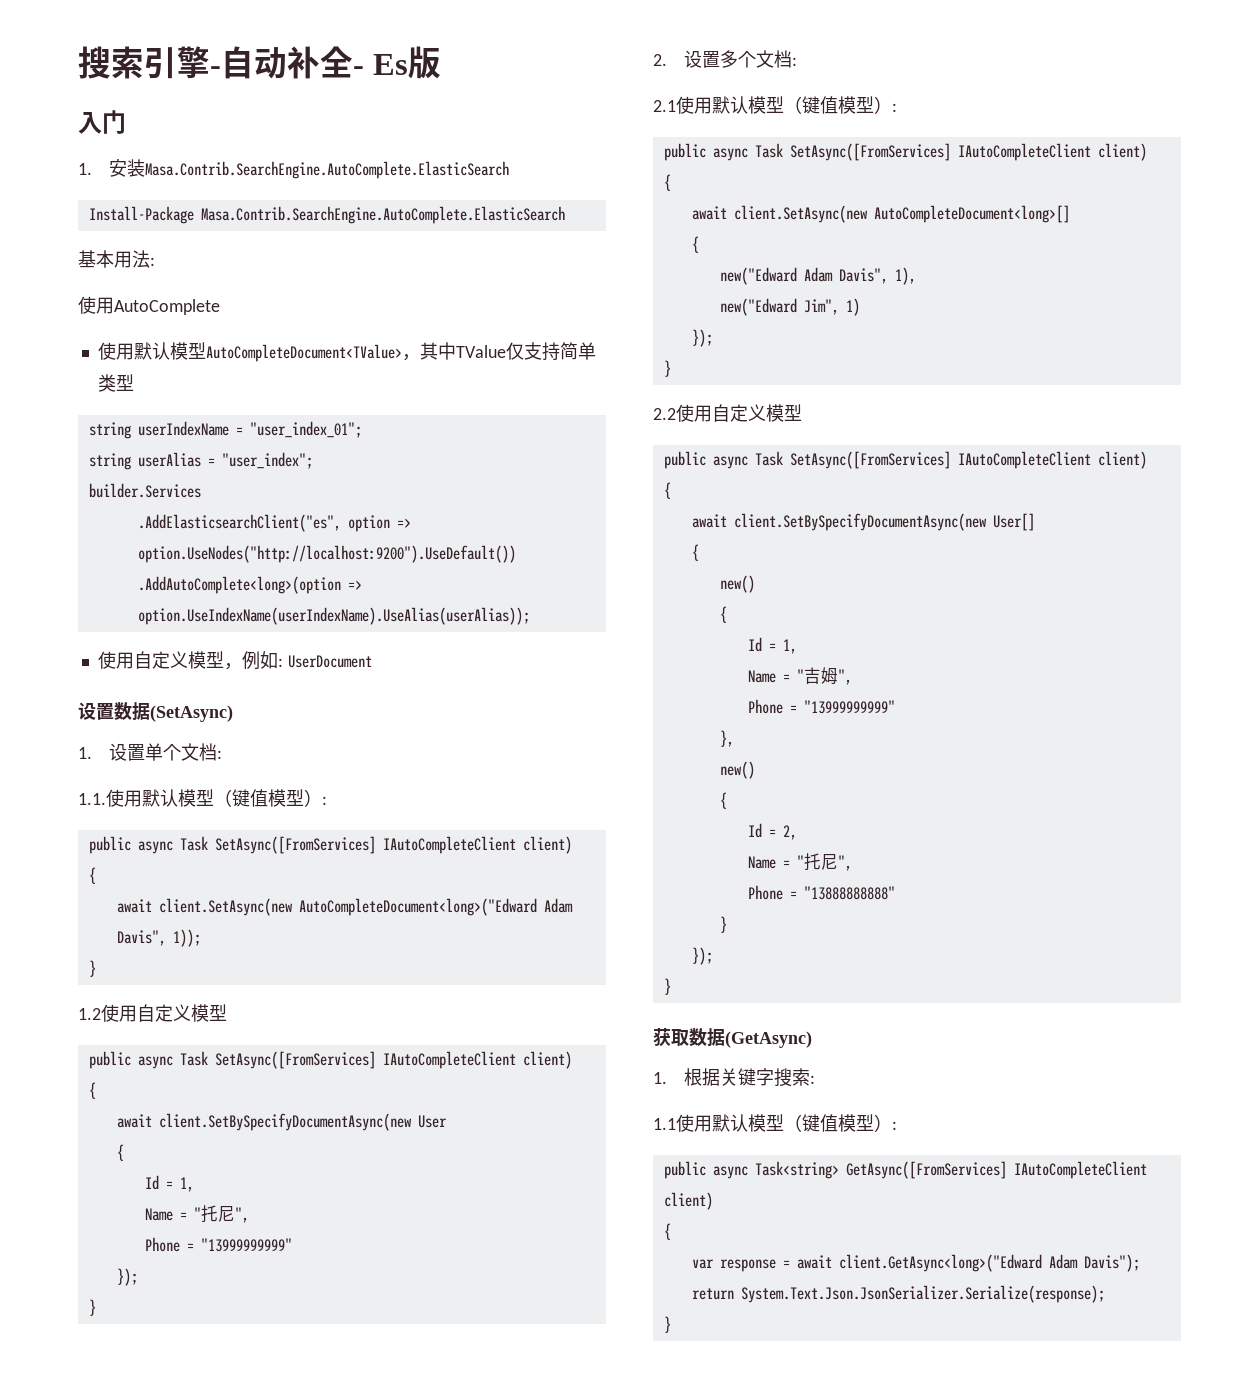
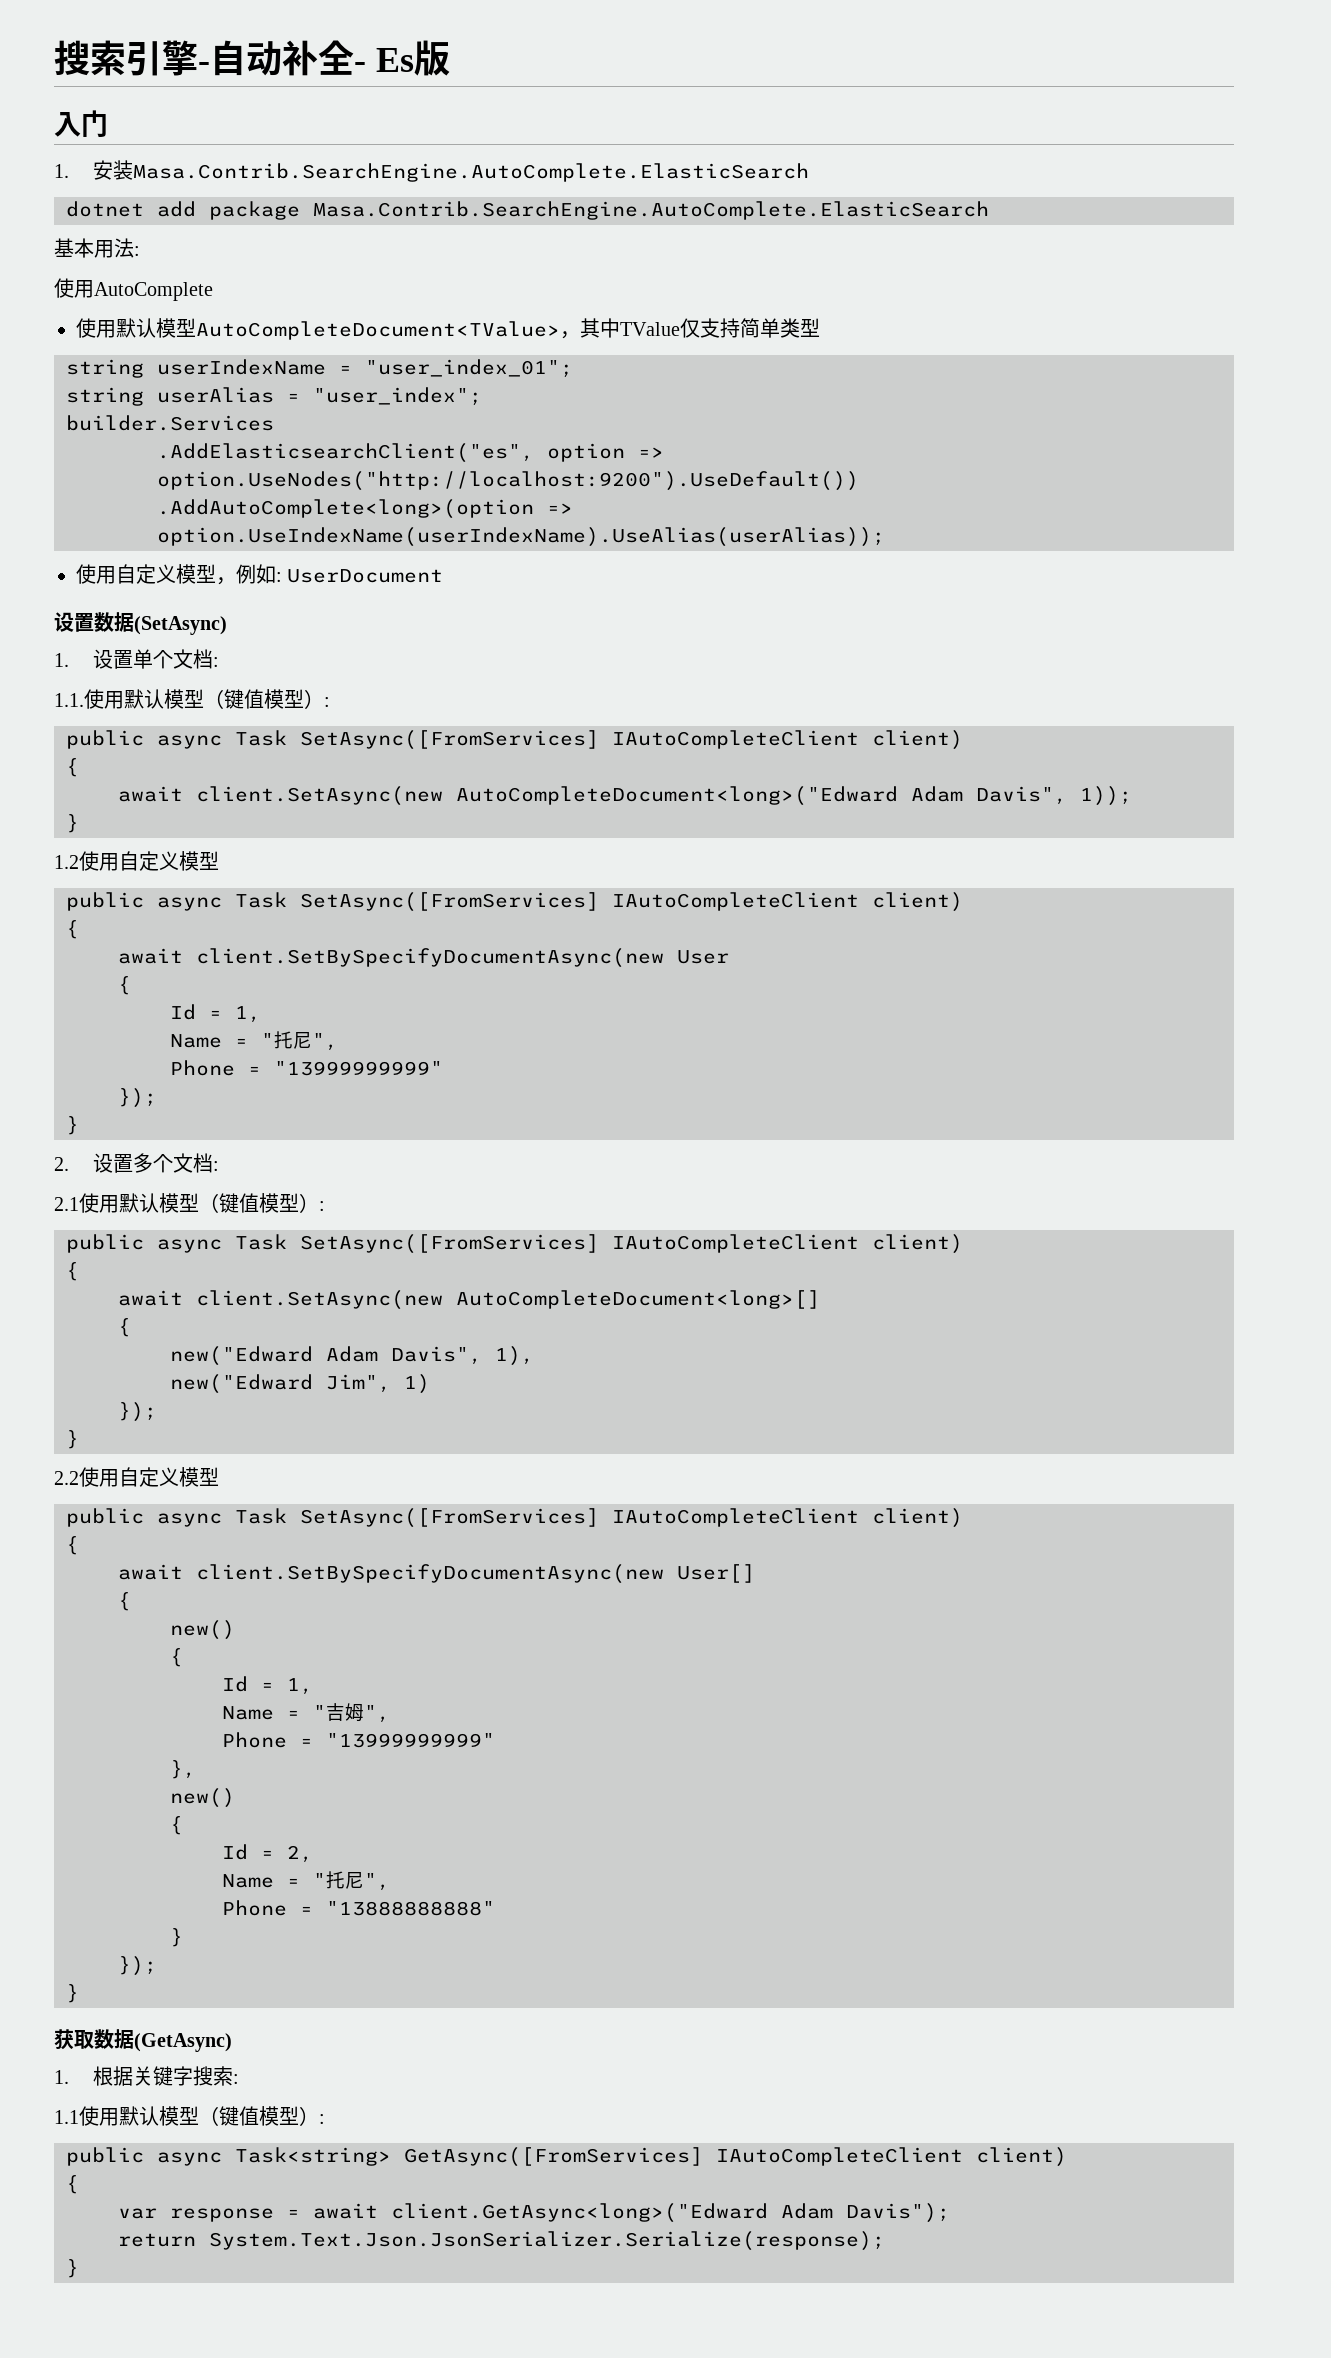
[88,206,194,224] Install-Package -> [66,201,300,220] dotnet add package

